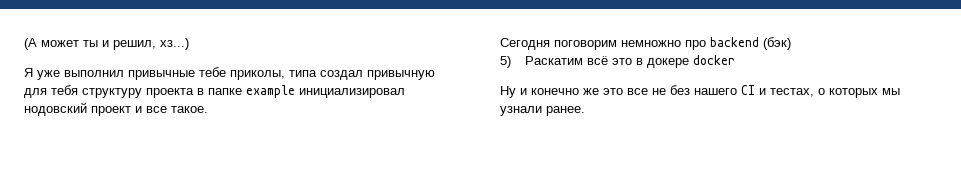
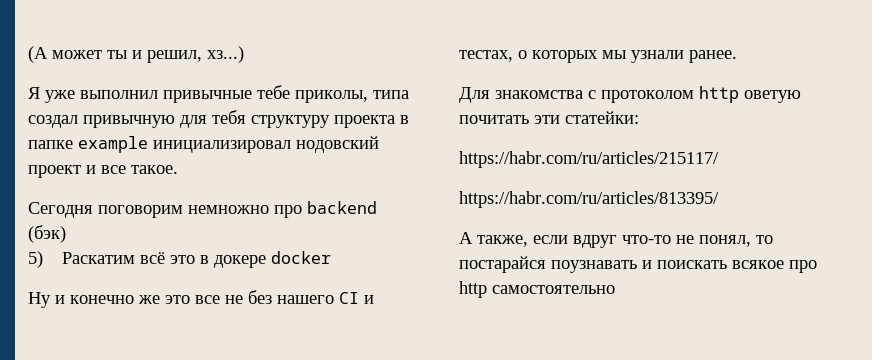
(585, 111) none -> [459,86,801,103] [459,111,639,124] [459,151,719,168] [459,191,719,208] [459,232,773,248] [459,256,817,273] [459,281,615,298] // Для знакомства с протоколом http оветую почитать эти статейки: // https://habr.com/ru/articles/215117/ // https://habr.com/ru/articles/813395/ // А также, если вдруг что-то не понял, то постарайся поузнавать и поискать всякое про http самостоятельно

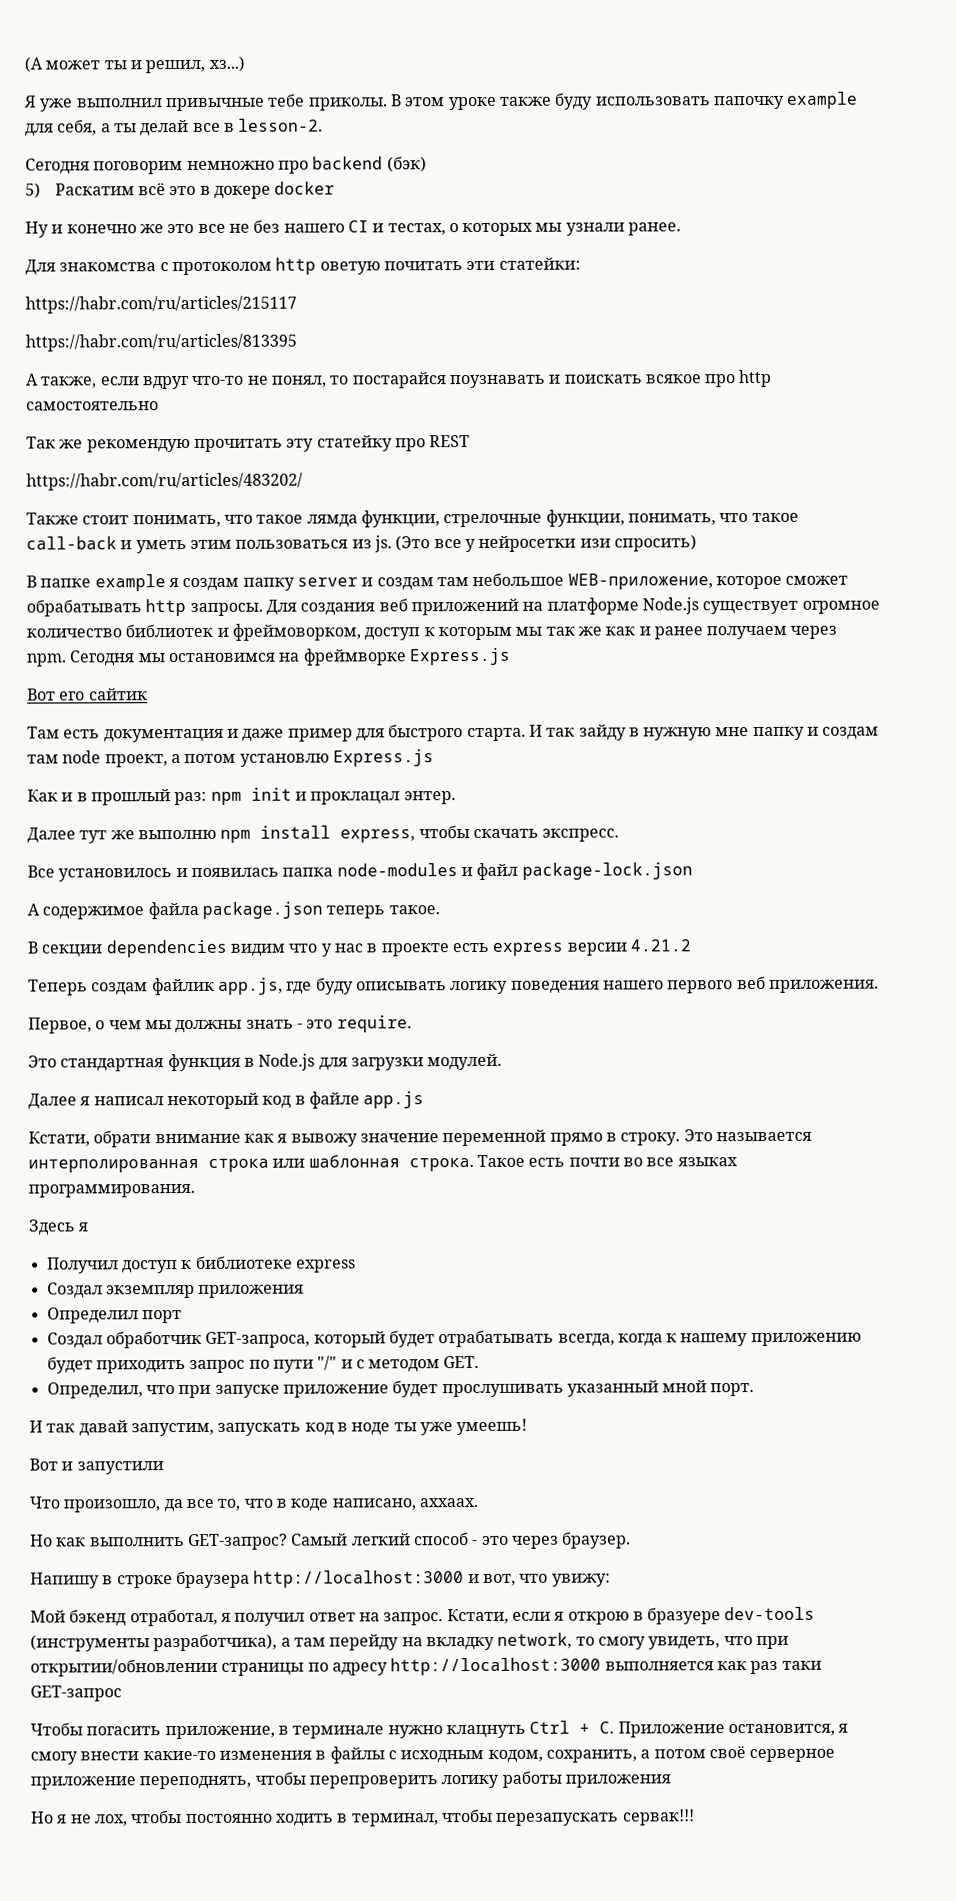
[295,90,409,103] [28,110,409,128] [28,136,379,153] [28,165,178,178] приколы, типа создал привычную для тебя структуру проекта в папке example инициализировал нодовский проект и все такое. -> [308,91,859,111] [25,118,324,137] приколы. В этом уроке также буду использовать папочку example для себя, а ты делай все в lesson-2.
[459,151,719,168] [459,191,719,208] https://habr.com/ru/articles/215117/ // https://habr.com/ru/articles/813395/ -> [25,295,297,314] [25,333,297,352] https://habr.com/ru/articles/215117 // https://habr.com/ru/articles/813395
(615, 289) none -> [26,435,471,453] [26,472,303,491] [26,509,799,528] [26,534,697,554] [26,572,849,592] [26,597,880,617] [26,623,838,641] [26,647,511,667] [27,688,148,701] [27,724,880,743] [27,749,434,768] [27,787,456,806] [27,825,620,844] [27,862,693,882] [27,901,440,920] [27,939,692,958] [28,975,879,996] [28,1015,412,1034] [28,1053,503,1072] [28,1091,425,1110] [28,1129,812,1148] [28,1154,738,1173] [28,1183,195,1198] [28,1219,89,1236] [46,1255,356,1274] [46,1282,305,1299] [46,1307,182,1324] [46,1329,862,1349] [46,1355,480,1374] [46,1380,755,1399] [29,1418,528,1437] [29,1458,164,1475] [29,1496,478,1513] [30,1531,632,1551] [30,1570,611,1589] [30,1606,816,1627] [30,1632,789,1652] [30,1657,822,1677] [30,1685,122,1702] [30,1720,849,1740] [30,1746,836,1765] [30,1770,671,1790] [31,1808,695,1827] // Так же рекомендую прочитать эту статейку про REST // https://habr.com/ru/articles/483202/ // Также стоит понимать, что такое лямда функции, стрелочные функции, понимать, что такое call-back и уметь этим пользоваться из js. (Это все у нейросетки изи спросить) // В папке example я создам папку server и создам там небольшое WEB-приложение, которое сможет обрабатывать http запросы. Для создания веб приложений на платформе Node.js существует огромное количество библиотек и фреймоворком, доступ к которым мы так же как и ранее получаем через npm. Сегодня мы остановимся на фреймворке Express.js // Вот его сайтик // Там есть документация и даже пример для быстрого старта. И так зайду в нужную мне папку и создам там node проект, а потом установлю Express.js // Как и в прошлый раз: npm init и проклацал энтер. // Далее тут же выполню npm install express, чтобы скачать экспресс. // Все установилось и появилась папка node-modules и файл package-lock.json // А содержимое файла package.json теперь такое. // В секции dependencies видим что у нас в проекте есть express версии 4.21.2 // Теперь создам файлик app.js, где буду описывать логику поведения нашего первого веб приложения. // Первое, о чем мы должны знать - это require. // Это стандартная функция в Node.js для загрузки модулей. // Далее я написал некоторый код в файле app.js // Кстати, обрати внимание как я вывожу значение переменной прямо в строку. Это называется интерполированная строка или шаблонная строка. Такое есть почти во все языках программирования. // Здесь я // Получил доступ к библиотеке express // Создал экземпляр приложения // Определил порт // Создал обработчик GET-запроса, который будет отрабатывать всегда, когда к нашему приложению будет приходить запрос по пути "/" и с методом GET. // Определил, что при запуске приложение будет прослушивать указанный мной порт. // И так давай запустим, запускать код в ноде ты уже умеешь! // Вот и запустили // Что произошло, да все то, что в коде написано, аххаах. // Но как выполнить GET-запрос? Самый легкий способ - это через браузер. // Напишу в строке браузера http://localhost:3000 и вот, что увижу: // Мой бэкенд отработал, я получил ответ на запрос. Кстати, если я открою в бразуере dev-tools (инструменты разработчика), а там перейду на вкладку network, то смогу увидеть, что при открытии/обновлении страницы по адресу http://localhost:3000 выполняется как раз таки GET-запрос // Чтобы погасить приложение, в терминале нужно клацнуть Ctrl + C. Приложение остановится, я смогу внести какие-то изменения в файлы с исходным кодом, сохранить, а потом своё серверное приложение переподнять, чтобы перепроверить логику работы приложения // Но я не лох, чтобы постоянно ходить в терминал, чтобы перезапускать сервак!!!

